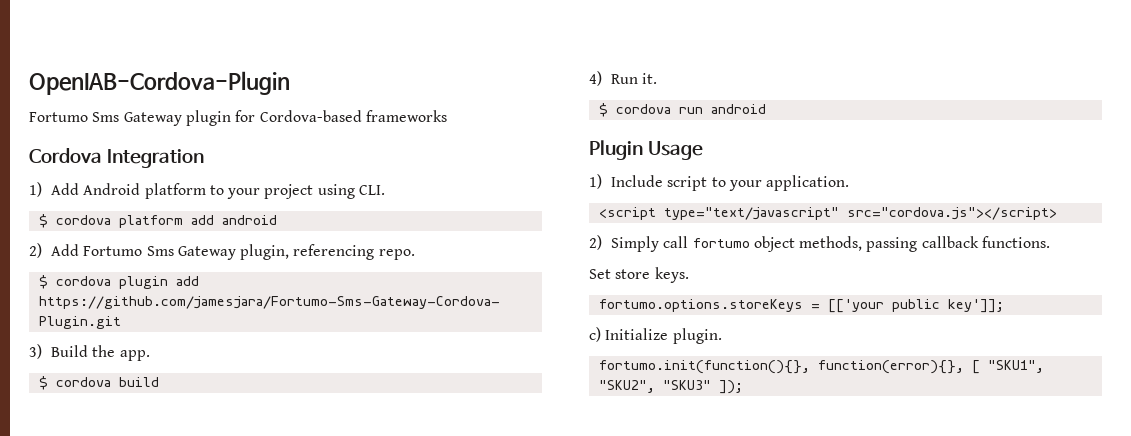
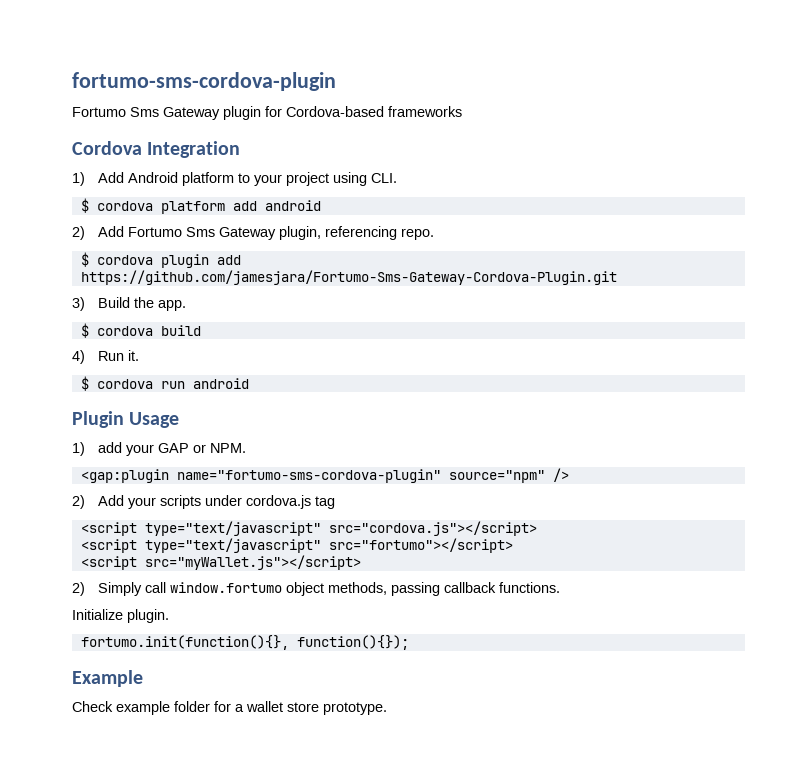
[29,71,290,95] OpenIAB-Cordova-Plugin -> [72,72,336,91] fortumo-sms-cordova-plugin
[610,175,850,191] [598,207,1057,220] Include script to your application. // <script type="text/javascript" src="cordova.js"></script> -> [98,442,247,456] [80,468,569,483] [72,495,336,509] [80,521,537,536] [80,538,513,553] [80,555,361,570] add your GAP or NPM. // <gap:plugin name="fortumo-sms-cordova-plugin" source="npm" /> // 2) Add your scripts under cordova.js tag // <script type="text/javascript" src="cordova.js"></script> // <script type="text/javascript" src="fortumo"></script> // <script src="myWallet.js"></script>
[692,238,750,248] fortumo -> [170,582,283,593] window.fortumo
[589,267,689,283] [598,299,1004,313] [589,327,722,344] [598,360,1044,374] [598,380,743,394] Set store keys. // fortumo.options.storeKeys = [['your public key']]; // c) Initialize plugin. // fortumo.init(function(){}, function(error){}, [ "SKU1", "SKU2", "SKU3" ]); -> [72,609,169,623] [80,635,409,650] [72,670,143,687] [72,701,387,715] Initialize plugin. // fortumo.init(function(){}, function(){}); // Example // Check example folder for a wallet store prototype.

